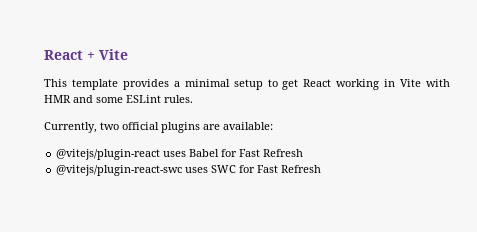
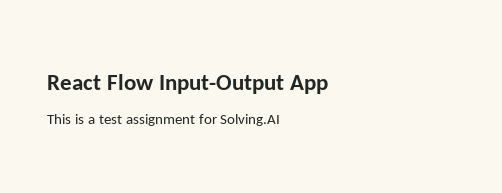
[44,49,128,60] [44,79,451,90] [44,95,193,103] [44,122,273,133] [56,149,304,160] [56,165,322,176] React + Vite // This template provides a minimal setup to get React working in Vite with HMR and some ESLint rules. // Currently, two official plugins are available: // @vitejs/plugin-react uses Babel for Fast Refresh // @vitejs/plugin-react-swc uses SWC for Fast Refresh -> [47,74,329,94] [47,114,281,126] React Flow Input-Output App // This is a test assignment for Solving.AI

